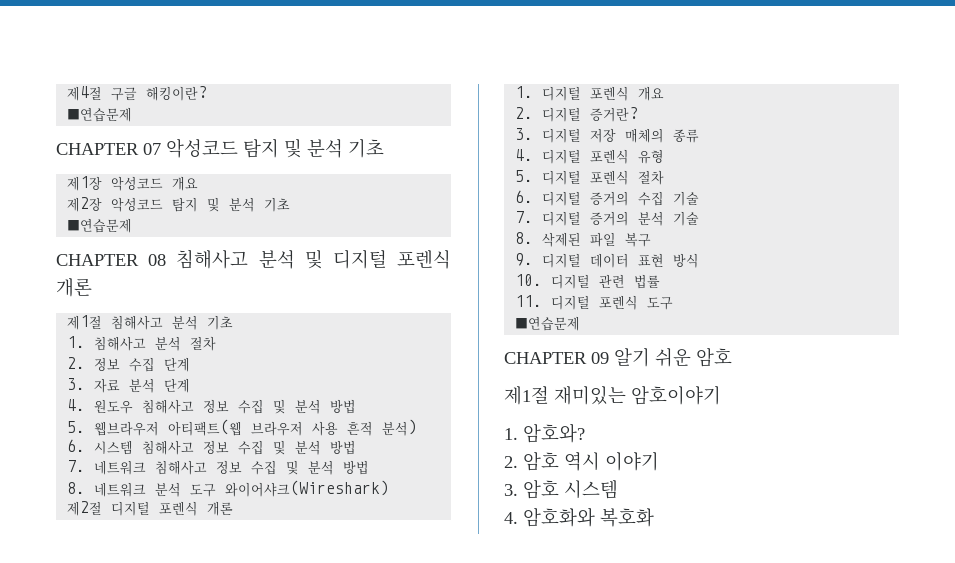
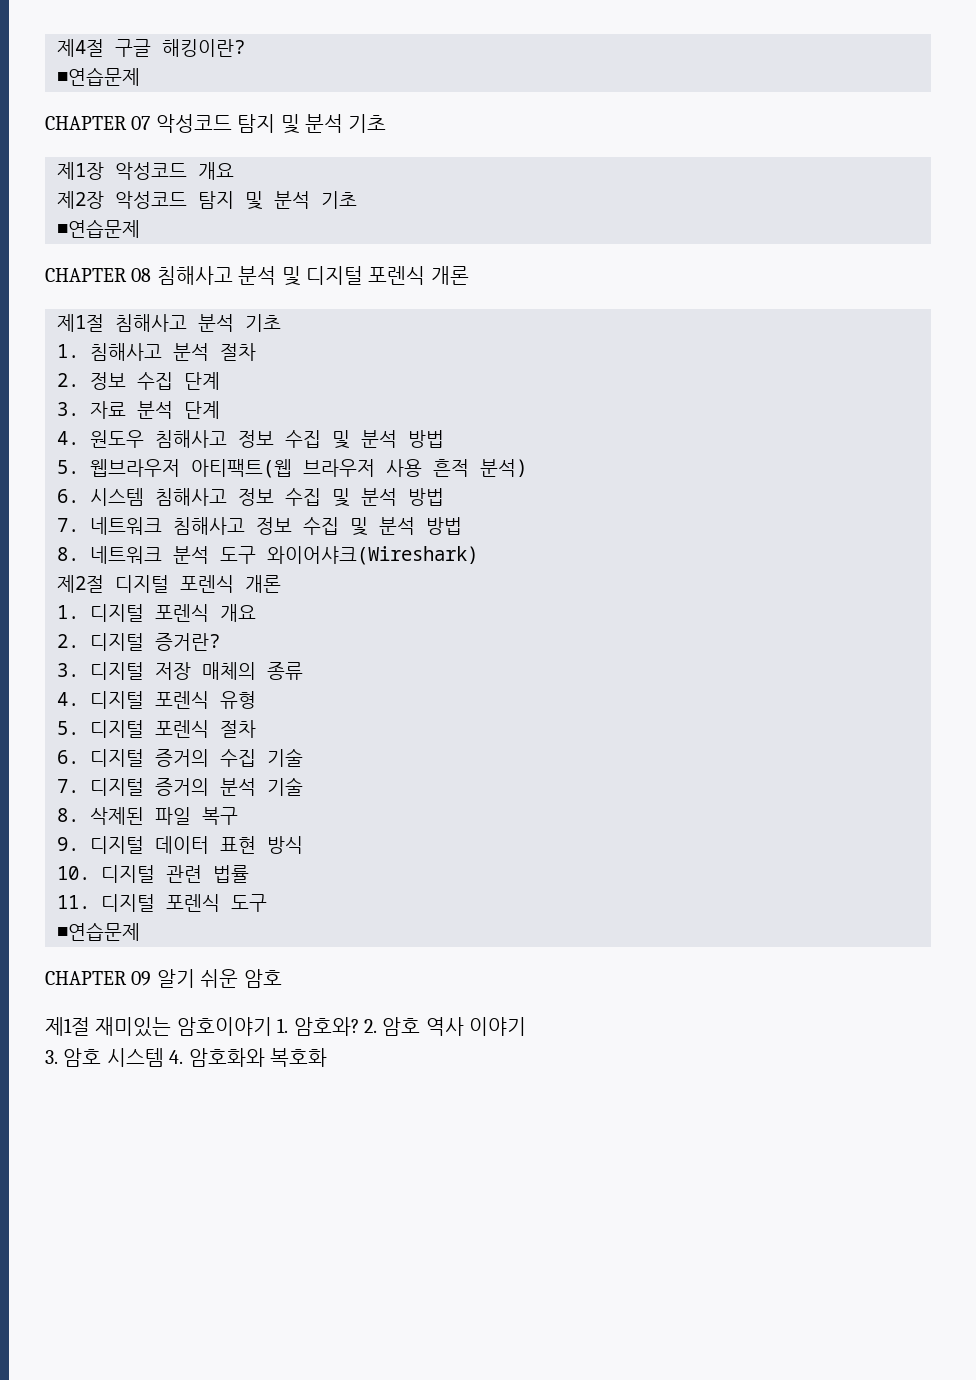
(721, 395) // -> (272, 1026) none
(585, 433) // -> (359, 1026) none
[564,452,600,471] 역시 -> [425,1017,464,1036] 역사
(618, 489) // -> (164, 1057) none

